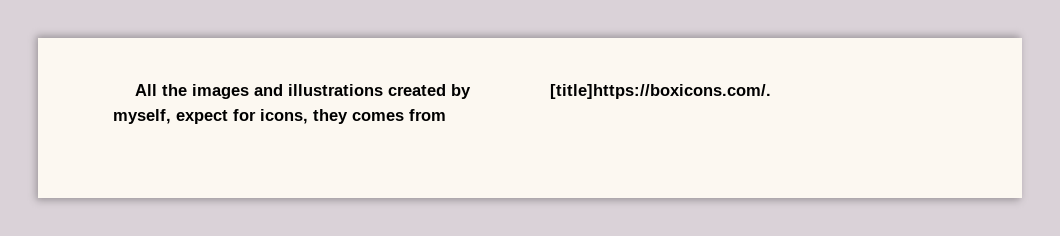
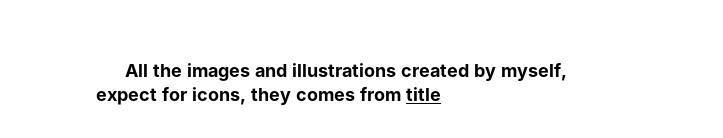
[550,84,771,99] [title]https://boxicons.com/. -> [406,87,441,101] title

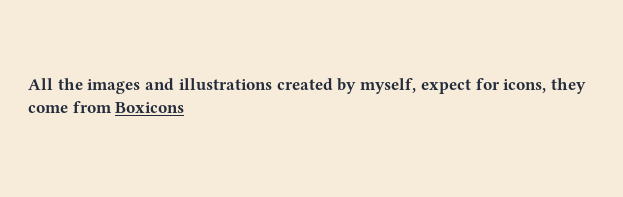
[296,87,441,101] comes from title -> [28,101,185,113] come from Boxicons

